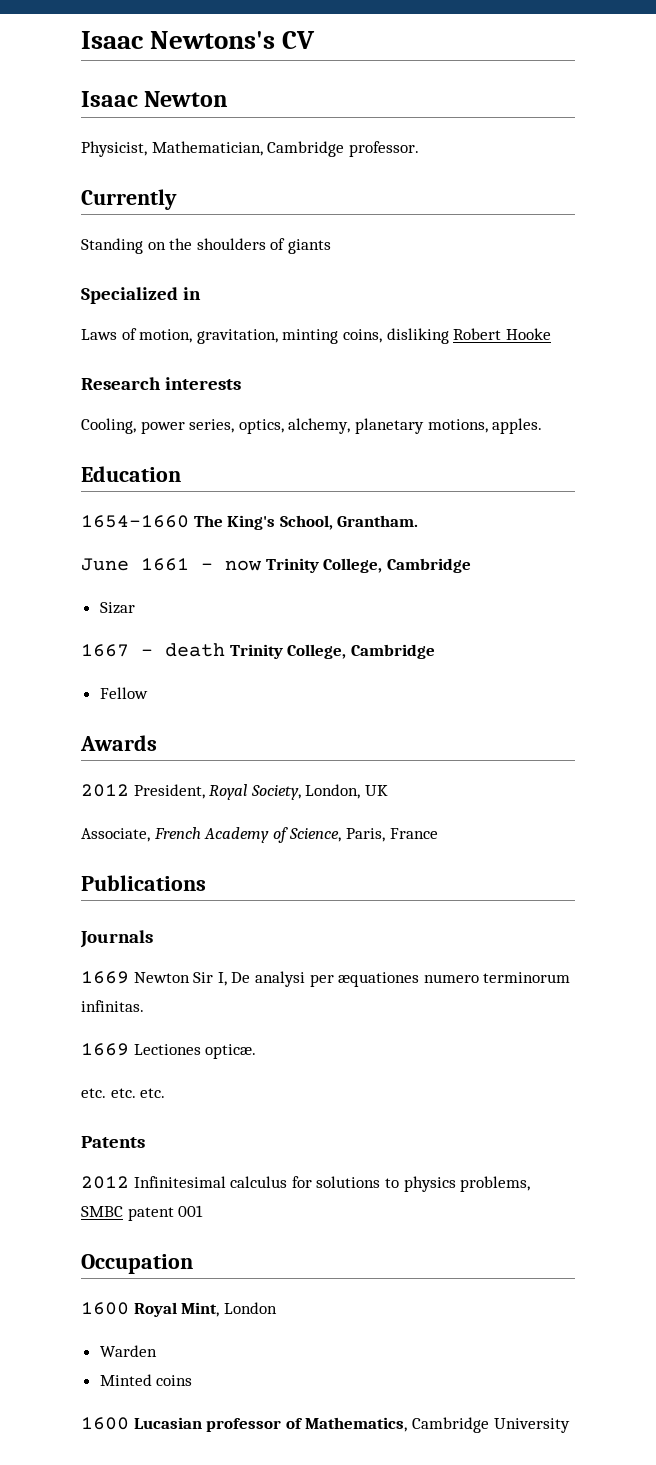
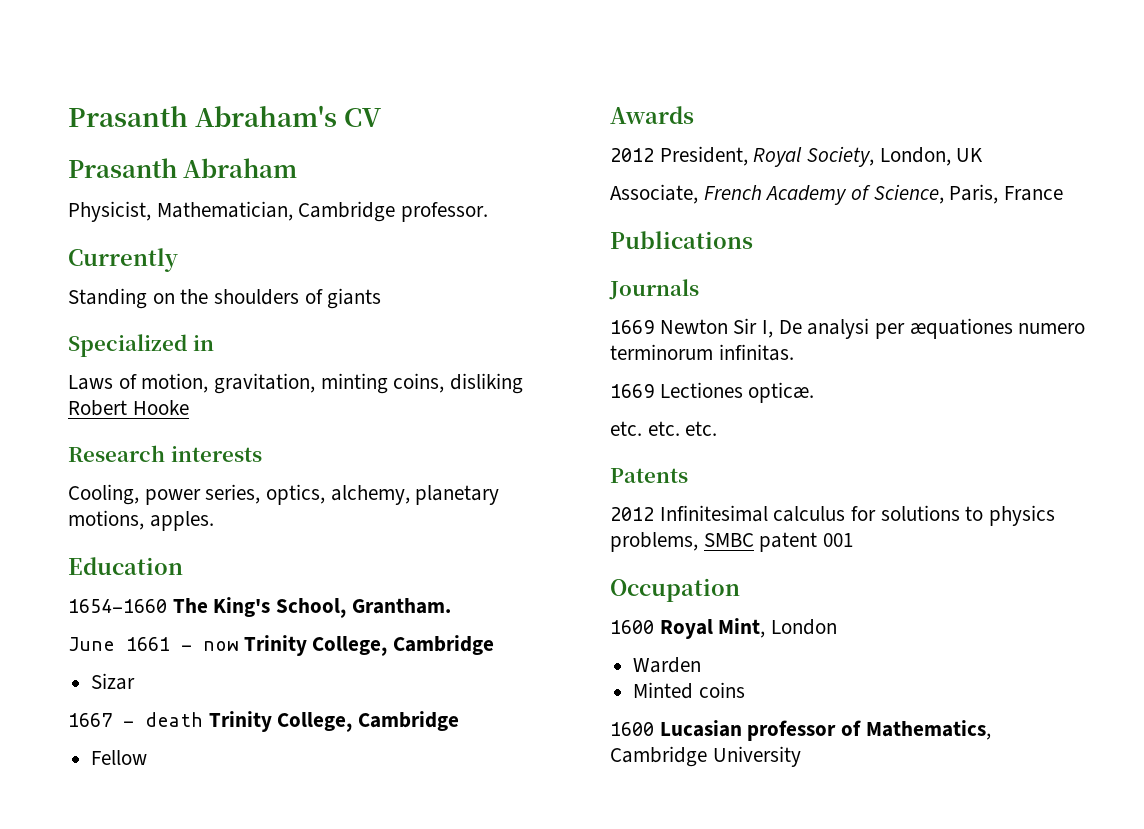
[81,31,276,49] Isaac Newtons's -> [68,105,338,127] Prasanth Abraham's
[81,91,229,107] Isaac Newton -> [68,158,298,178] Prasanth Abraham

